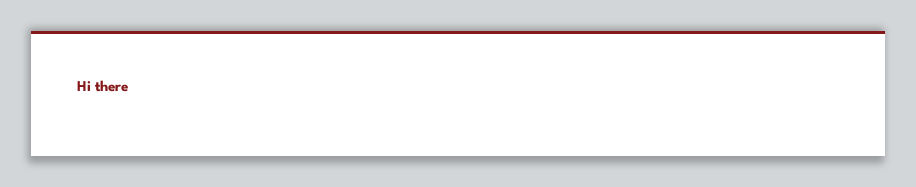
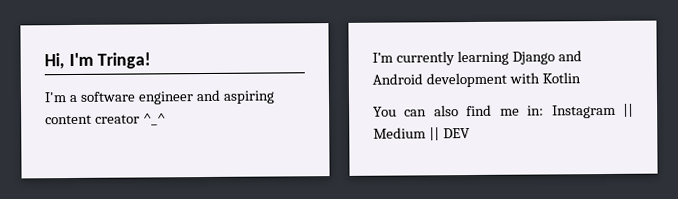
[77,80,129,92] Hi there -> [44,52,152,70] [44,89,275,105] [45,113,166,126] [372,50,582,66] [372,72,581,88] [373,103,634,119] [373,127,470,141] Hi, I'm Tringa! // I'm a software engineer and aspiring content creator ^_^ // I’m currently learning Django and Android development with Kotlin // You can also find me in: Instagram || Medium || DEV

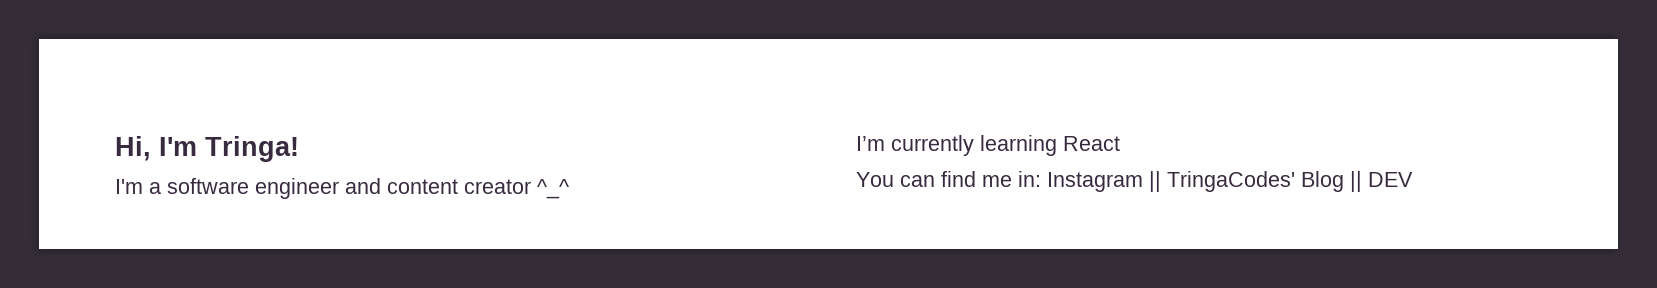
[222,90,275,104] aspiring -> (381, 186) none
[511,50,582,65] [372,72,581,88] Django and Android development with Kotlin -> [1063,136,1120,151] React
[433,105,459,117] also -> (935, 181) none
[373,127,426,139] Medium -> [1167,171,1344,192] TringaCodes' Blog

